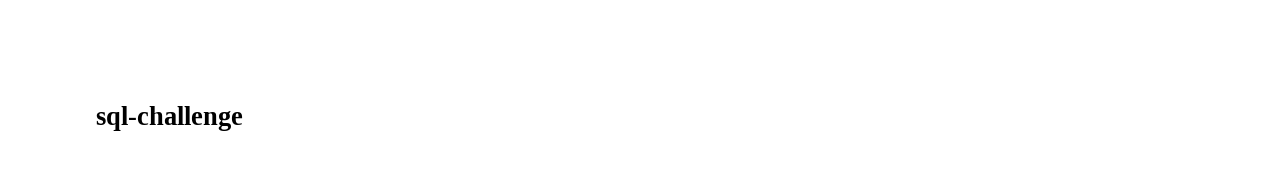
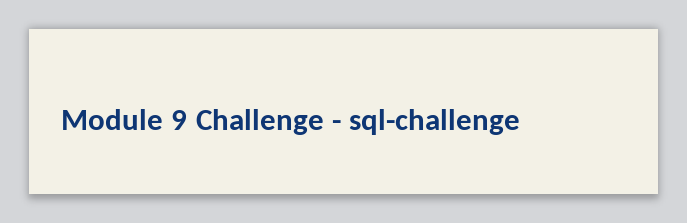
(96, 118) none -> [61,109,342,135] Module 9 Challenge -

